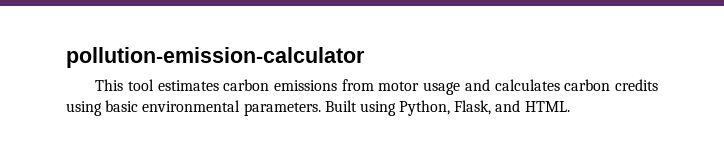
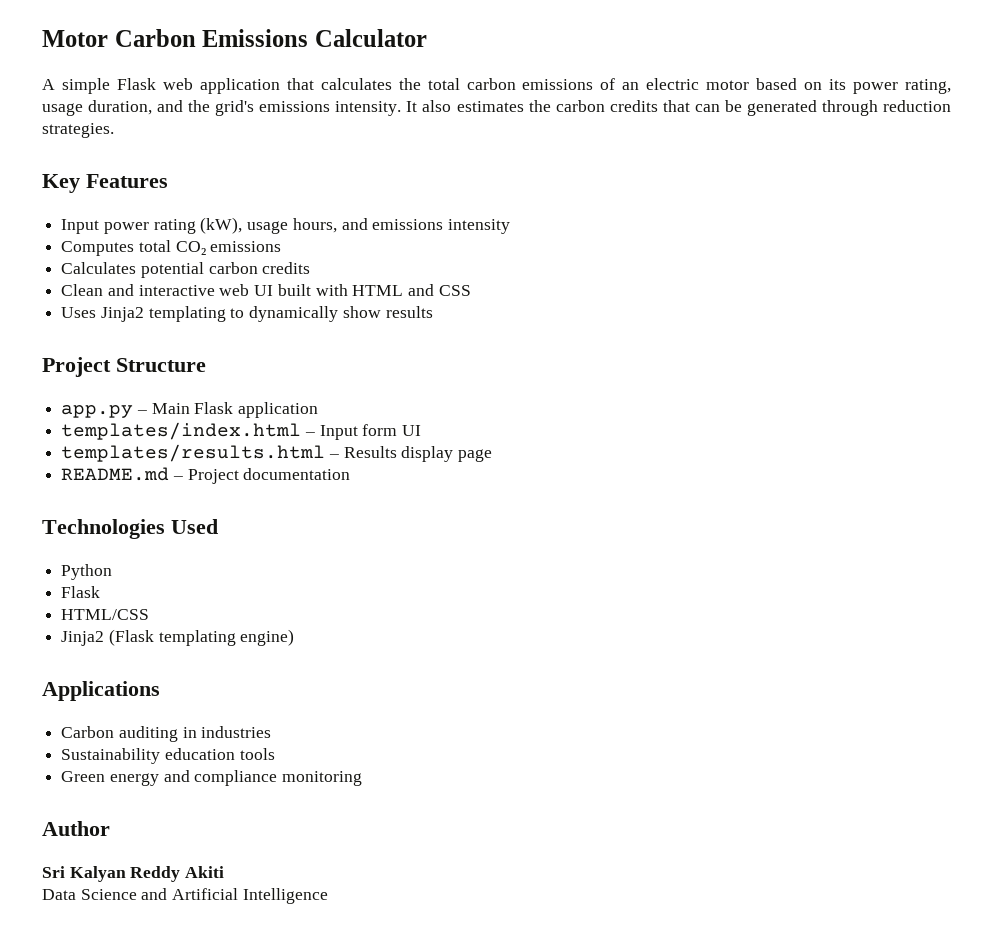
[66,47,365,68] [95,79,658,95] [66,100,570,116] pollution-emission-calculator // This tool estimates carbon emissions from motor usage and calculates carbon credits using basic environmental parameters. Built using Python, Flask, and HTML. -> [42,29,427,47] [42,78,951,94] [42,100,951,116] [42,123,114,138] [42,174,168,193] [61,217,511,234] [61,240,282,256] [61,262,311,278] [61,284,471,296] [61,306,433,322] [42,357,206,377] [61,402,319,418] [61,422,422,440] [61,444,493,462] [61,467,351,484] [42,519,218,539] [61,564,113,580] [61,586,101,598] [61,609,150,620] [61,629,295,646] [42,681,160,701] [61,726,272,742] [61,748,275,764] [61,770,363,786] [42,821,110,836] [42,866,225,882] [42,888,328,904] Motor Carbon Emissions Calculator // A simple Flask web application that calculates the total carbon emissions of an electric motor based on its power rating, usage duration, and the grid's emissions intensity. It also estimates the carbon credits that can be generated through reduction strategies. // Key Features // Input power rating (kW), usage hours, and emissions intensity // Computes total CO₂ emissions // Calculates potential carbon credits // Clean and interactive web UI built with HTML and CSS // Uses Jinja2 templating to dynamically show results // Project Structure // app.py – Main Flask application // templates/index.html – Input form UI // templates/results.html – Results display page // README.md – Project documentation // Technologies Used // Python // Flask // HTML/CSS // Jinja2 (Flask templating engine) // Applications // Carbon auditing in industries // Sustainability education tools // Green energy and compliance monitoring // Author // Sri Kalyan Reddy Akiti // Data Science and Artificial Intelligence

